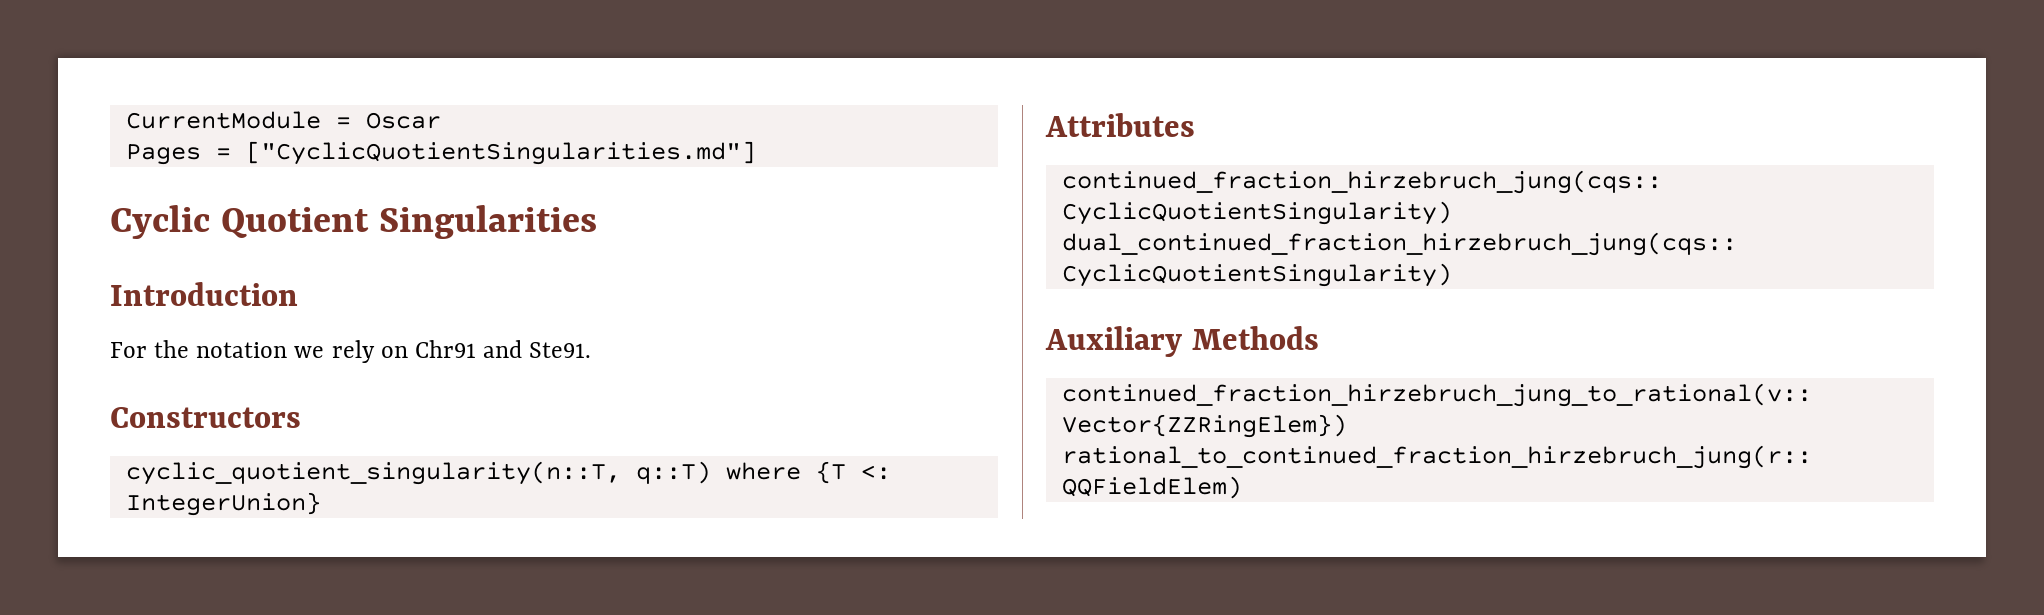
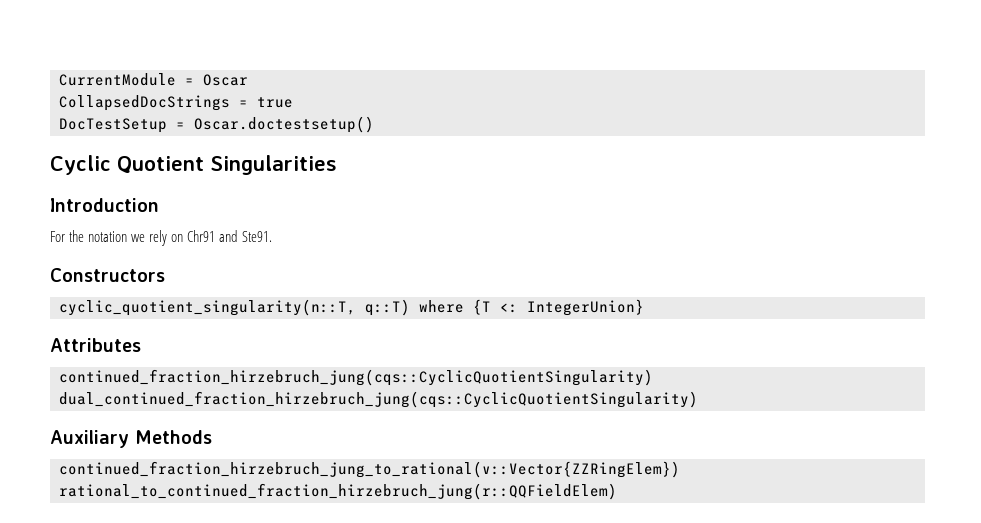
[125,141,756,165] Pages = ["CyclicQuotientSingularities.md"] -> [59,95,293,111] [59,116,374,133] CollapsedDocStrings = true // DocTestSetup = Oscar.doctestsetup()

